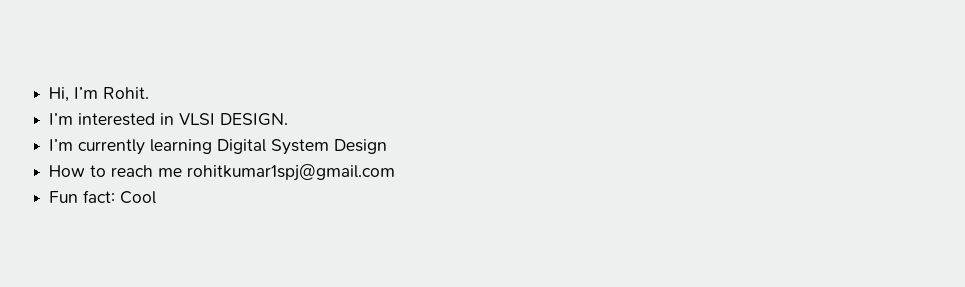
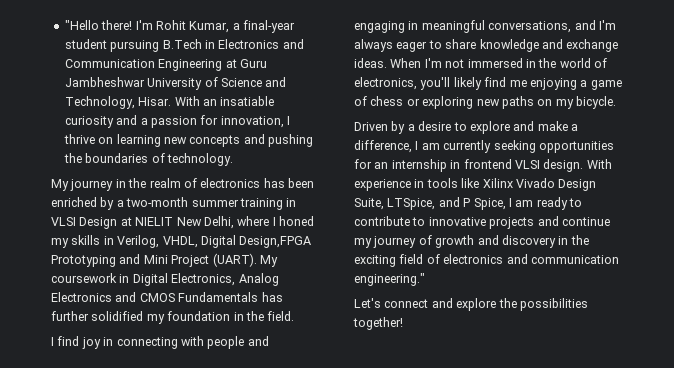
[49,87,150,102] [49,113,289,126] [49,139,388,155] [49,164,396,181] [49,190,157,204] Hi, I’m Rohit. // I’m interested in VLSI DESIGN. // I’m currently learning Digital System Design // How to reach me rohitkumar1spj@gmail.com // Fun fact: Cool -> [64,20,295,33] [64,39,304,52] [64,59,267,71] [64,77,287,90] [64,96,275,109] [64,115,290,128] [63,134,313,147] [63,153,233,166] [51,178,314,191] [51,197,297,210] [51,216,314,229] [51,235,312,248] [51,253,278,267] [51,273,279,286] [51,292,283,302] [51,311,295,324] [51,336,269,349] [354,20,616,33] [354,39,619,52] [354,58,607,68] [354,77,622,90] [354,96,616,109] [354,121,578,134] [354,140,614,153] [354,159,612,172] [354,178,597,191] [354,197,582,210] [354,216,610,229] [354,235,589,248] [354,254,619,267] [354,273,425,286] [354,298,588,311] [353,317,403,330] "Hello there! I'm Rohit Kumar, a final-year student pursuing B.Tech in Electronics and Communication Engineering at Guru Jambheshwar University of Science and Technology, Hisar. With an insatiable curiosity and a passion for innovation, I thrive on learning new concepts and pushing the boundaries of technology. // My journey in the realm of electronics has been enriched by a two-month summer training in VLSI Design at NIELIT New Delhi, where I honed my skills in Verilog, VHDL, Digital Design,FPGA Prototyping and Mini Project (UART). My coursework in Digital Electronics, Analog Electronics and CMOS Fundamentals has further solidified my foundation in the field. // I find joy in connecting with people and engaging in meaningful conversations, and I'm always eager to share knowledge and exchange ideas. When I'm not immersed in the world of electronics, you'll likely find me enjoying a game of chess or exploring new paths on my bicycle. // Driven by a desire to explore and make a difference, I am currently seeking opportunities for an internship in frontend VLSI design. With experience in tools like Xilinx Vivado Design Suite, LTSpice, and P Spice, I am ready to contribute to innovative projects and continue my journey of growth and discovery in the exciting field of electronics and communication engineering." // Let's connect and explore the possibilities together!

